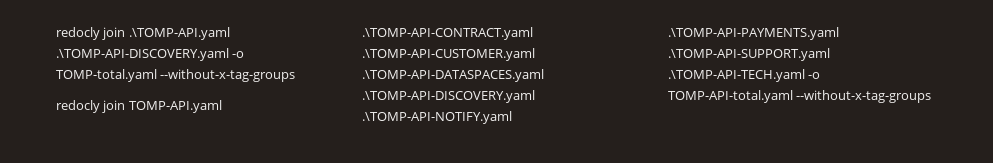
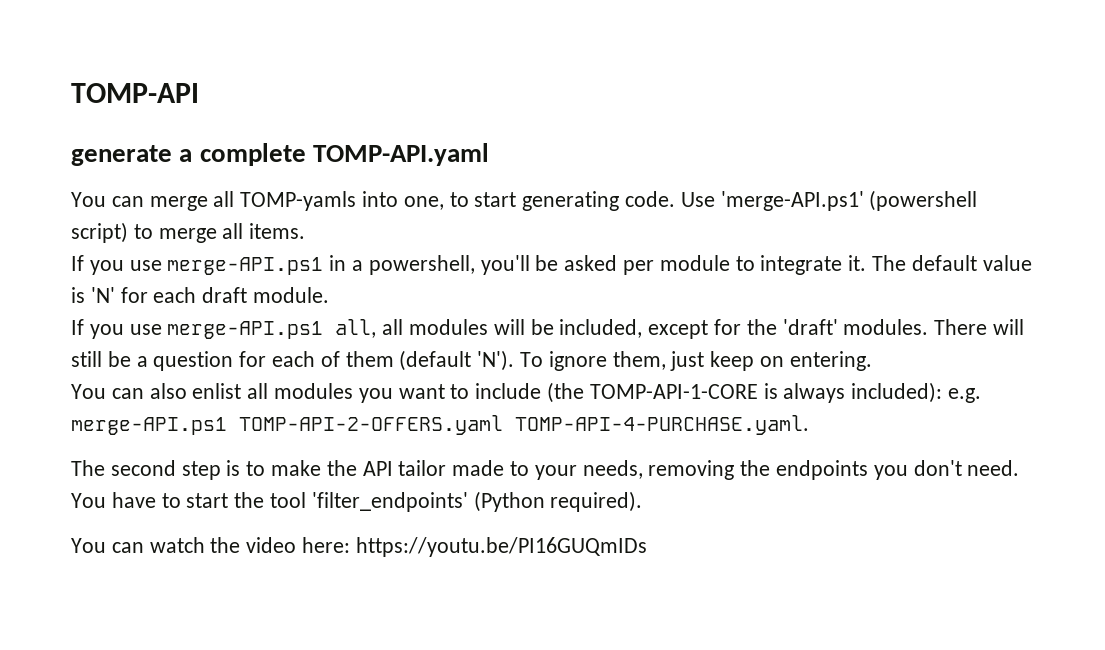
[56,27,230,40] [56,48,245,61] [56,69,296,82] [56,100,222,113] [362,27,533,40] [362,48,535,61] [362,69,544,82] [362,90,535,103] [362,111,512,124] [668,27,839,40] [668,48,830,61] [668,69,821,82] [668,90,932,103] redocly join .\TOMP-API.yaml .\TOMP-API-DISCOVERY.yaml -o TOMP-total.yaml --without-x-tag-groups // redocly join TOMP-API.yaml .\TOMP-API-CONTRACT.yaml .\TOMP-API-CUSTOMER.yaml .\TOMP-API-DATASPACES.yaml .\TOMP-API-DISCOVERY.yaml .\TOMP-API-NOTIFY.yaml .\TOMP-API-PAYMENTS.yaml .\TOMP-API-SUPPORT.yaml .\TOMP-API-TECH.yaml -o TOMP-API-total.yaml --without-x-tag-groups -> [71,83,199,103] [71,143,489,166] [71,190,978,211] [71,222,306,243] [71,255,1032,275] [71,287,330,303] [71,319,1025,339] [71,350,872,371] [71,382,982,403] [71,415,809,435] [71,460,1020,480] [71,491,643,512] [71,537,647,557] TOMP-API // generate a complete TOMP-API.yaml // You can merge all TOMP-yamls into one, to start generating code. Use 'merge-API.ps1' (powershell script) to merge all items. // If you use merge-API.ps1 in a powershell, you'll be asked per module to integrate it. The default value is 'N' for each draft module. // If you use merge-API.ps1 all, all modules will be included, except for the 'draft' modules. There will still be a question for each of them (default 'N'). To ignore them, just keep on entering. // You can also enlist all modules you want to include (the TOMP-API-1-CORE is always included): e.g. merge-API.ps1 TOMP-API-2-OFFERS.yaml TOMP-API-4-PURCHASE.yaml. // The second step is to make the API tailor made to your needs, removing the endpoints you don't need. You have to start the tool 'filter_endpoints' (Python required). // You can watch the video here: https://youtu.be/PI16GUQmIDs

